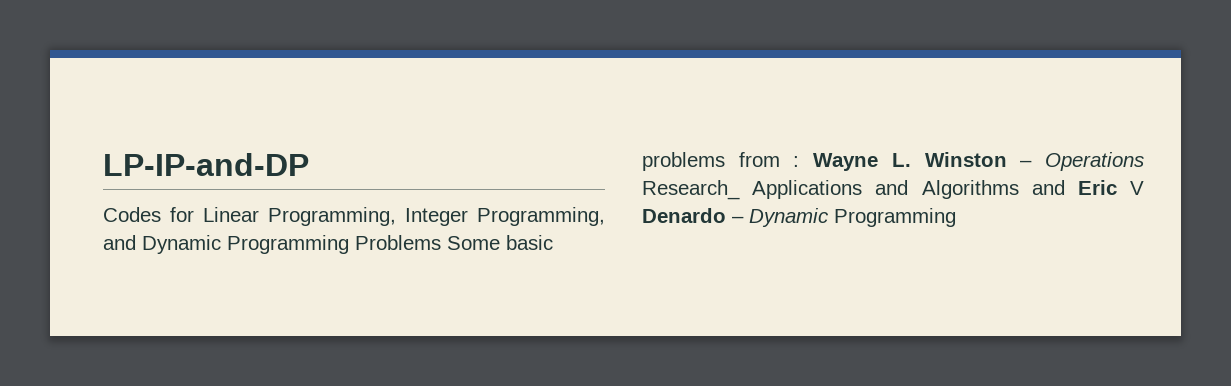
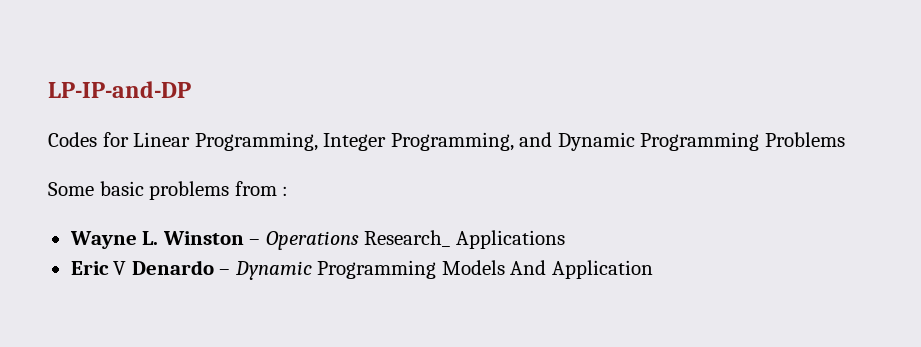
(441, 242) none -> (845, 139) //
(800, 161) none -> (289, 191) //
[875,180,1065,199] and Algorithms and -> (565, 239) //
(956, 217) none -> [441,260,653,279] Models And Application

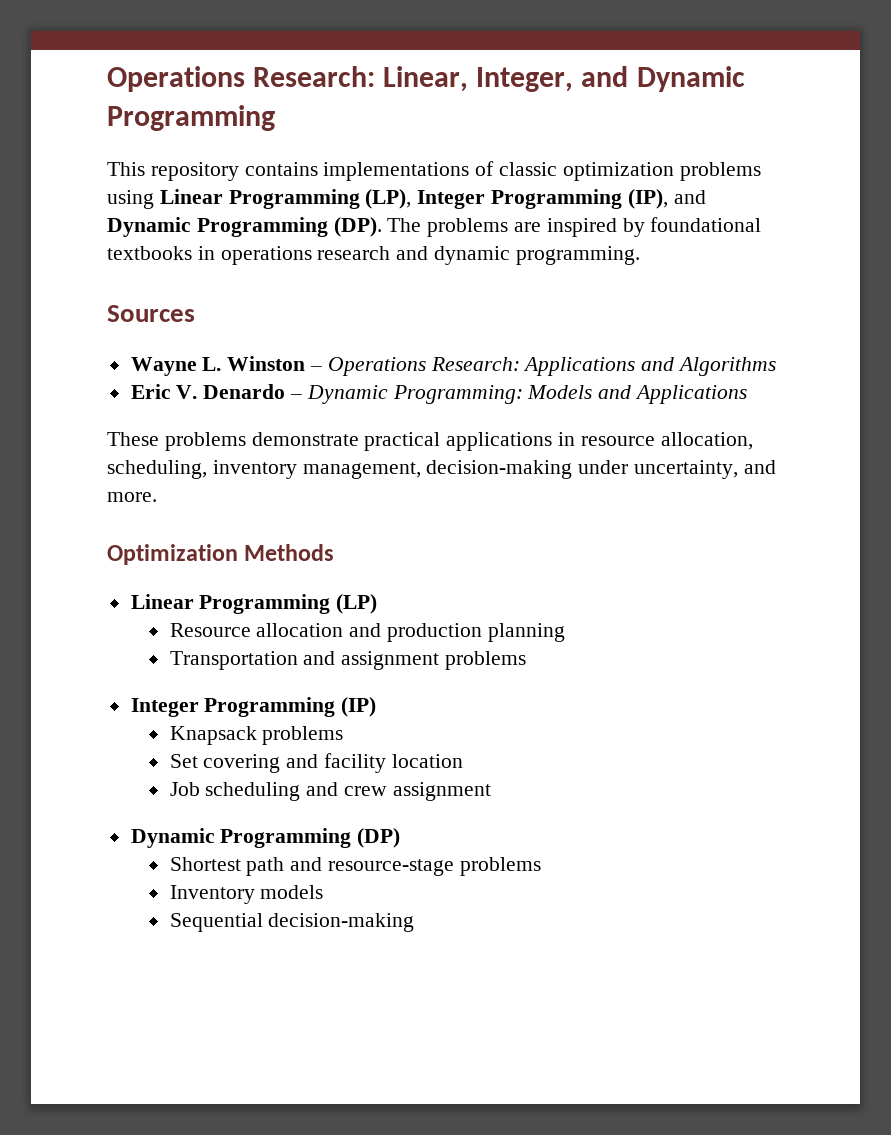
[48,81,191,98] [48,132,845,151] [48,181,289,200] LP-IP-and-DP // Codes for Linear Programming, Integer Programming, and Dynamic Programming Problems // Some basic problems from : -> [107,66,745,92] [107,105,275,131] [107,161,761,181] [107,189,706,209] [107,217,762,237] [107,246,640,265] [107,305,195,322] Operations Research: Linear, Integer, and Dynamic Programming // This repository contains implementations of classic optimization problems using Linear Programming (LP), Integer Programming (IP), and Dynamic Programming (DP). The problems are inspired by foundational textbooks in operations research and dynamic programming. // Sources
[364,230,565,249] Research_ Applications -> [430,357,777,376] Research: Applications and Algorithms
[113,261,127,275] V -> [176,385,198,399] V.
[317,260,653,279] Programming Models And Application -> [392,385,748,404] [107,432,753,451] [107,460,776,479] [107,492,157,502] [107,544,335,565] [130,594,378,614] [169,623,565,642] [169,651,527,670] [130,697,377,717] [169,726,344,745] [169,753,463,773] [169,782,491,801] [130,828,401,848] [169,857,541,876] [169,885,324,904] [169,913,415,932] Programming: Models and Applications // These problems demonstrate practical applications in resource allocation, scheduling, inventory management, decision-making under uncertainty, and more. // Optimization Methods // Linear Programming (LP) // Resource allocation and production planning // Transportation and assignment problems // Integer Programming (IP) // Knapsack problems // Set covering and facility location // Job scheduling and crew assignment // Dynamic Programming (DP) // Shortest path and resource-stage problems // Inventory models // Sequential decision-making

